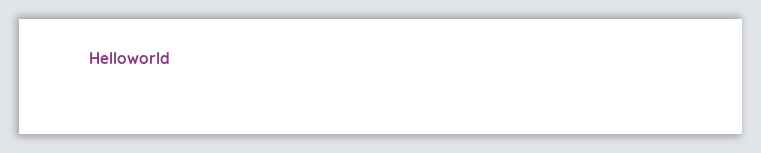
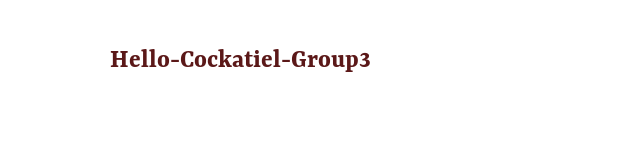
[89,52,170,64] Helloworld -> [110,49,371,72] Hello-Cockatiel-Group3

